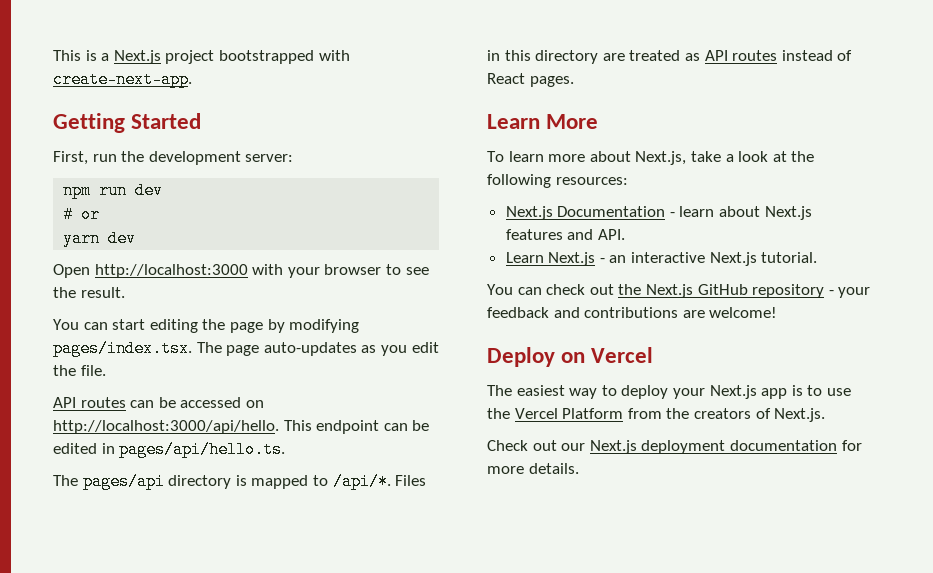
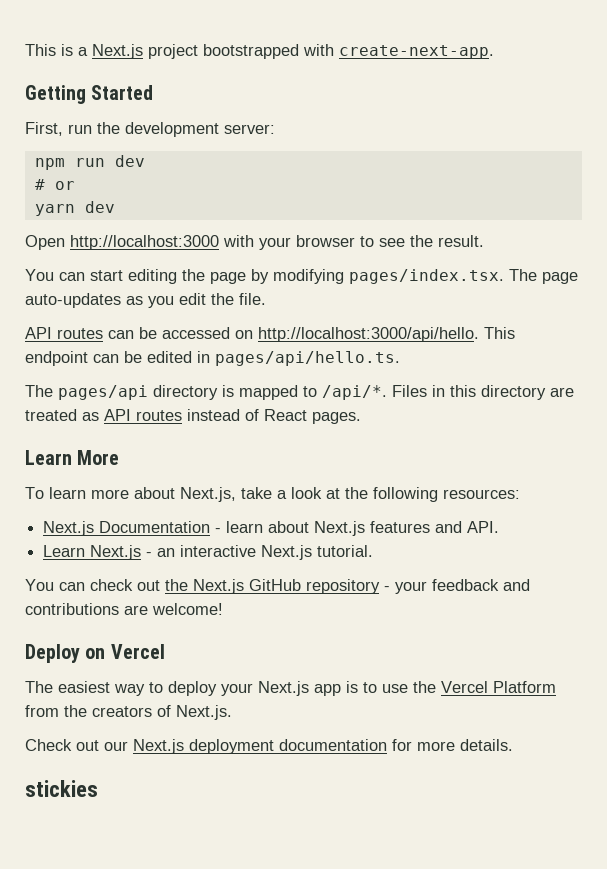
(579, 468) none -> [25,780,98,797] // stickies

